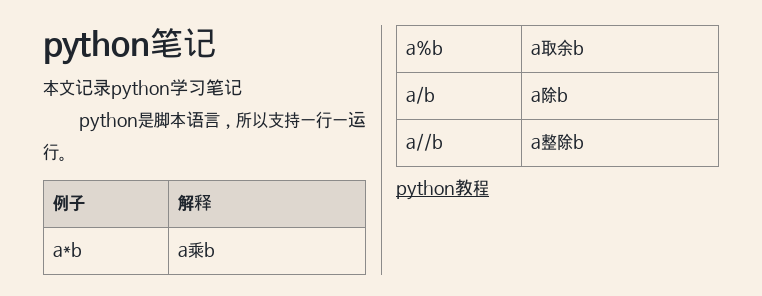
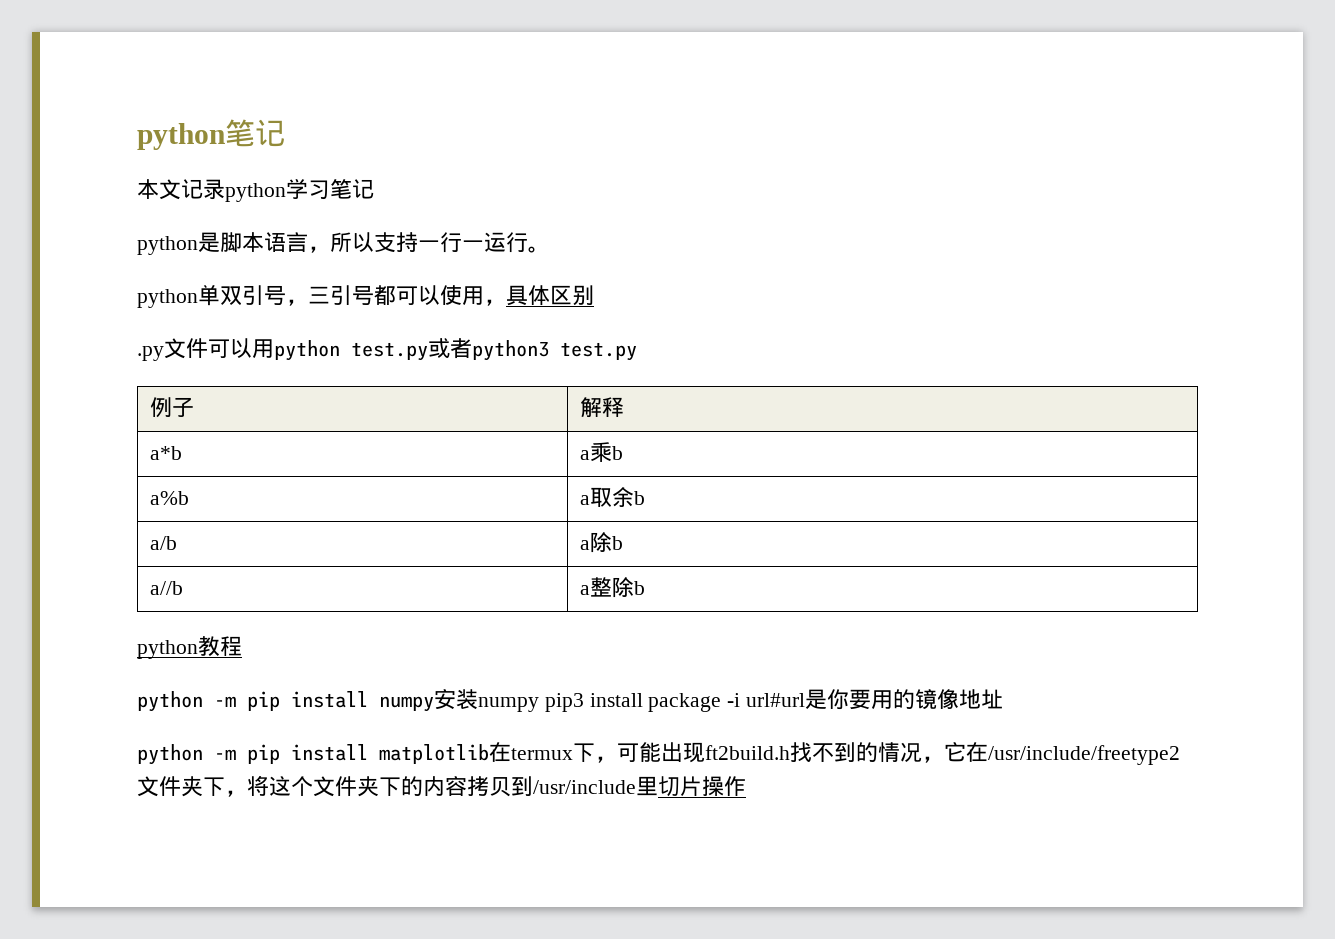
(67, 158) none -> [137,285,594,308] [137,338,637,361] // python单双引号，三引号都可以使用，具体区别 // .py文件可以用python test.py或者python3 test.py
(489, 188) none -> [137,689,1004,712] [137,742,1180,765] [137,775,746,797] // python -m pip install numpy安装numpy pip3 install package -i url#url是你要用的镜像地址 // python -m pip install matplotlib在termux下，可能出现ft2build.h找不到的情况，它在/usr/include/freetype2文件夹下，将这个文件夹下的内容拷贝到/usr/include里切片操作

